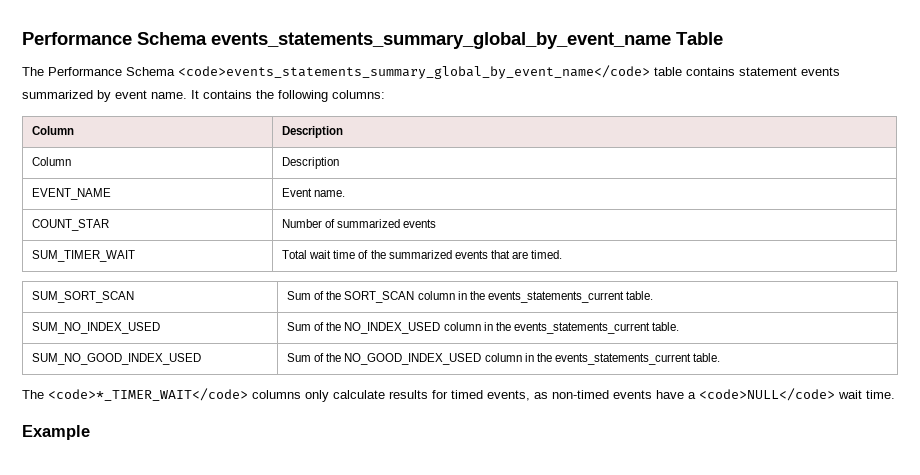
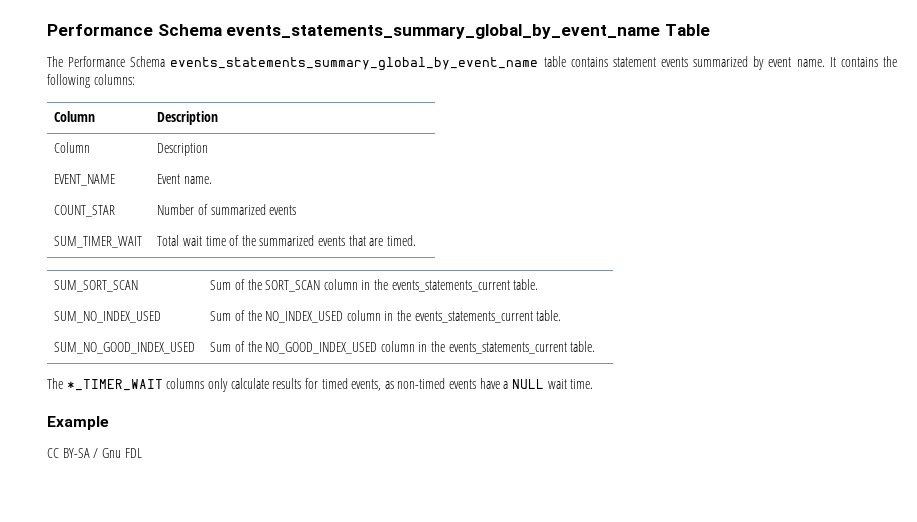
[178,65,650,79] <code>events_statements_summary_global_by_event_name</code> -> [170,57,539,71] events_statements_summary_global_by_event_name
[48,388,248,401] <code>*_TIMER_WAIT</code> -> [66,379,163,391] *_TIMER_WAIT
[699,388,835,401] <code>NULL</code> -> [512,379,545,389] NULL
(90, 432) none -> [47,448,142,458] // CC BY-SA / Gnu FDL

